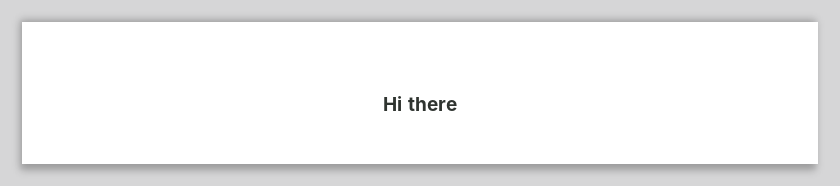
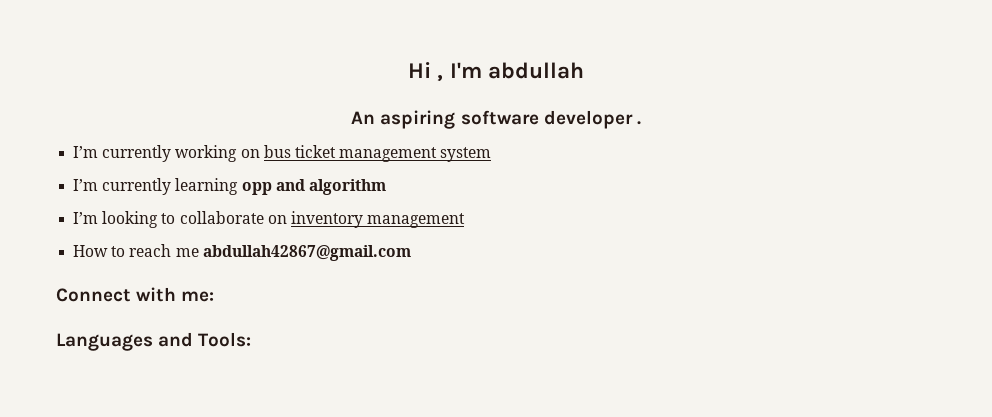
[407,97,457,111] there -> [437,62,584,82] [351,110,641,129] [73,145,492,162] [73,178,386,195] [73,211,466,228] [73,244,411,261] [56,287,215,302] [56,332,252,351] , I'm abdullah // An aspiring software developer . // I’m currently working on bus ticket management system // I’m currently learning opp and algorithm // I’m looking to collaborate on inventory management // How to reach me abdullah42867@gmail.com // Connect with me: // Languages and Tools:

